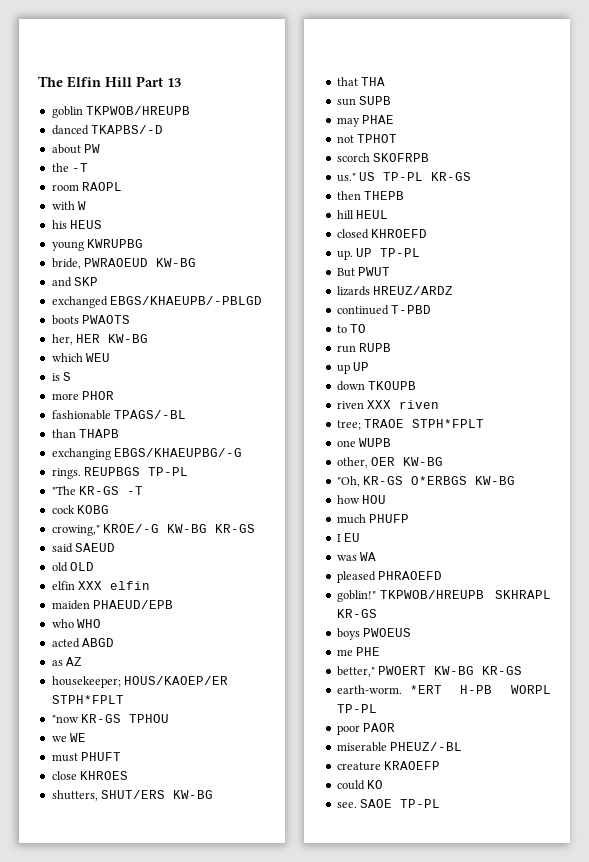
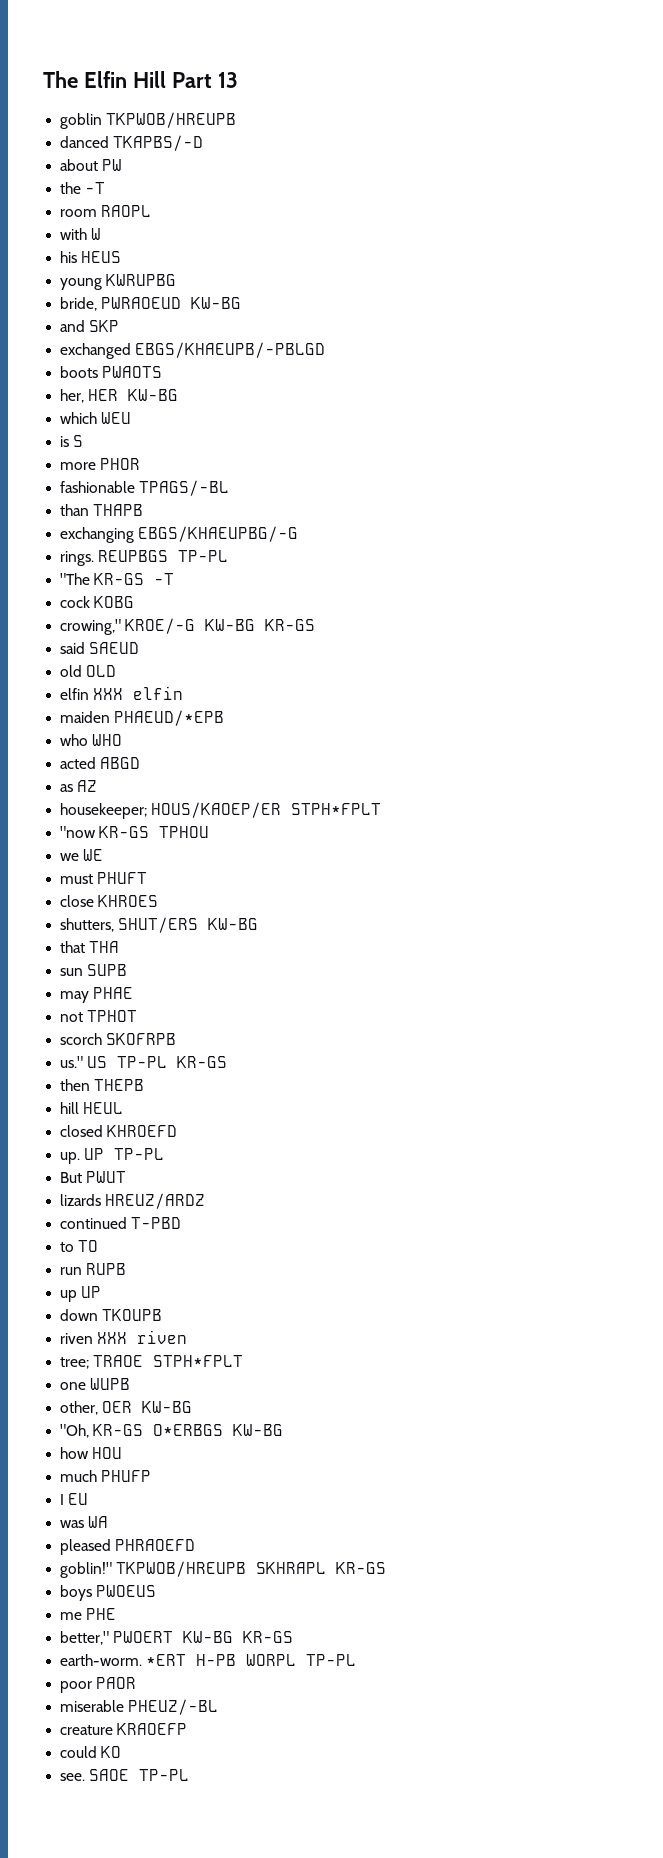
[93,600,174,609] PHAEUD/EPB -> [114,710,225,726] PHAEUD/*EPB

